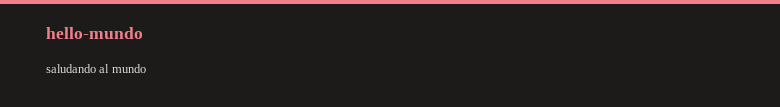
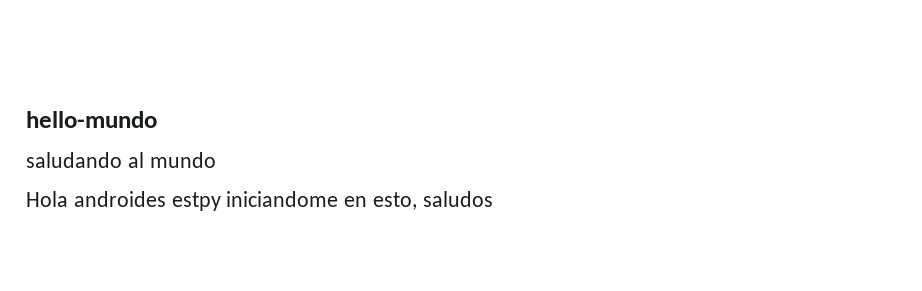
(146, 68) none -> [26,191,493,211] // Hola androides estpy iniciandome en esto, saludos

